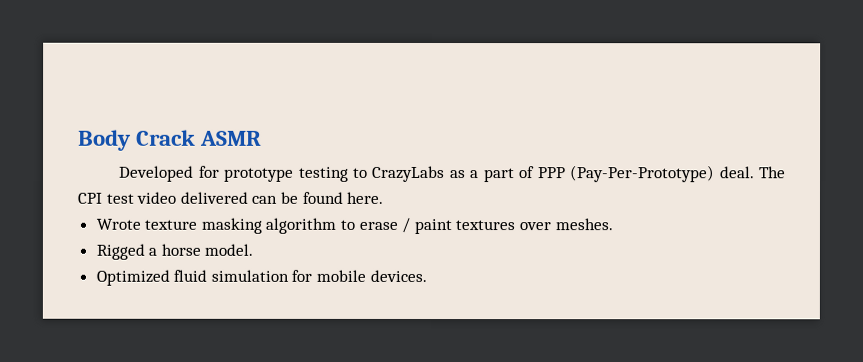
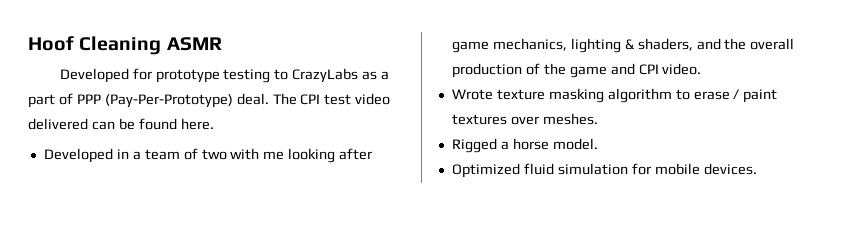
[78,129,197,151] Body Crack -> [28,36,162,55] Hoof Cleaning
(384, 197) none -> [43,148,373,163] [451,38,795,53] [451,63,702,78] // Developed in a team of two with me looking after game mechanics, lighting & shaders, and the overall production of the game and CPI video.

